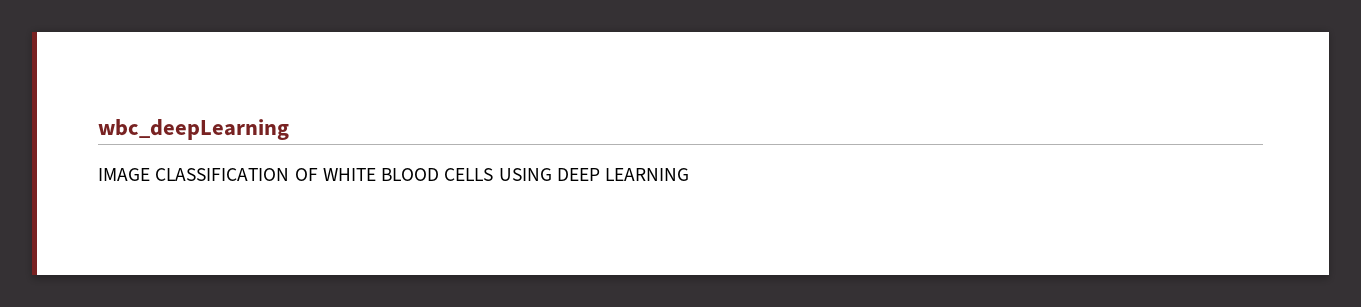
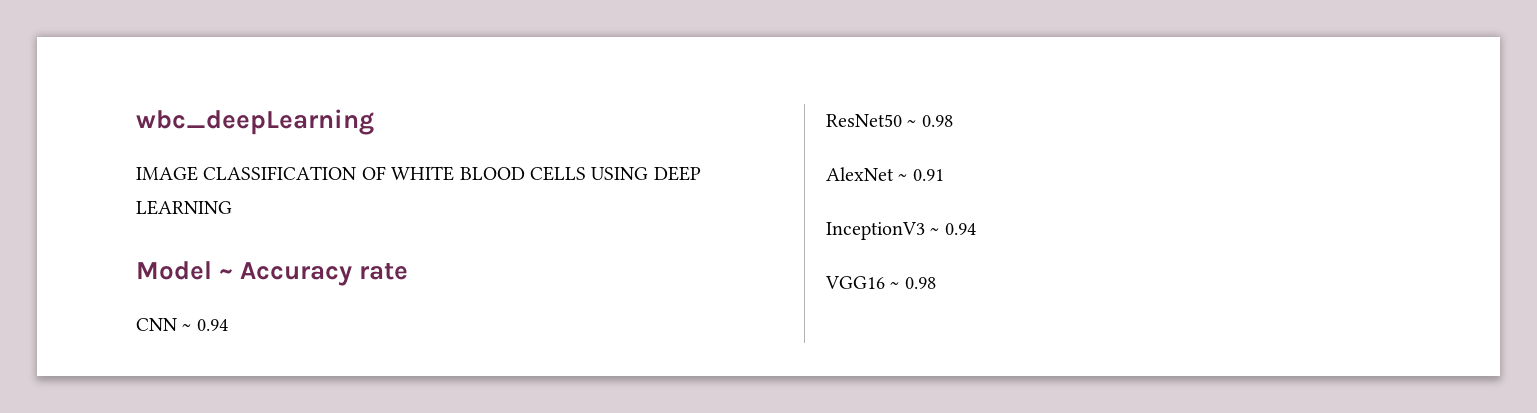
(690, 174) none -> [136,261,409,286] [136,318,228,331] [826,114,953,127] [826,167,944,181] [826,222,976,240] [825,276,936,289] // Model ~ Accuracy rate // CNN ~ 0.94 // ResNet50 ~ 0.98 // AlexNet ~ 0.91 // InceptionV3 ~ 0.94 // VGG16 ~ 0.98

